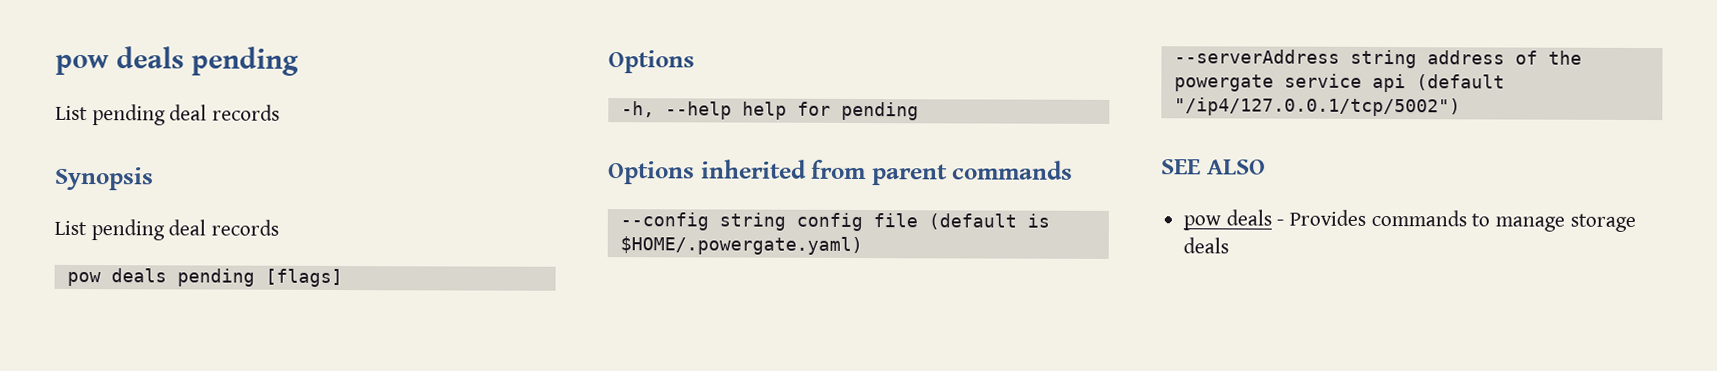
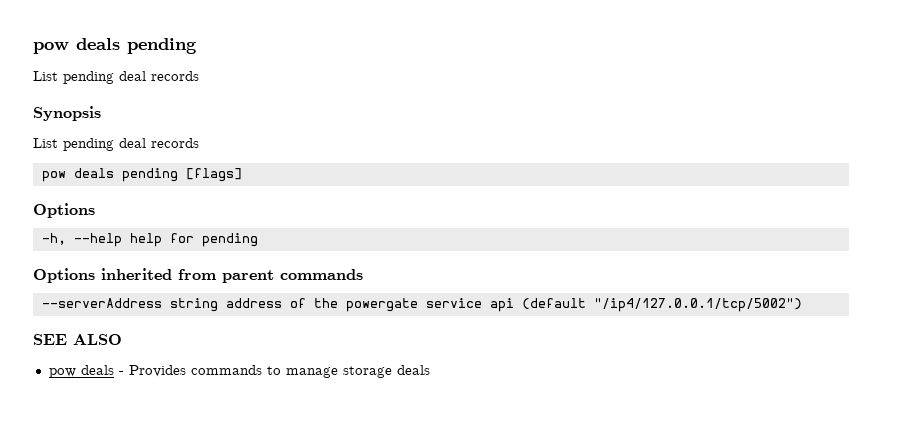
[619,212,1050,232] [619,236,863,256] // --config string config file (default is $HOME/.powergate.yaml) -> (363, 274) none

